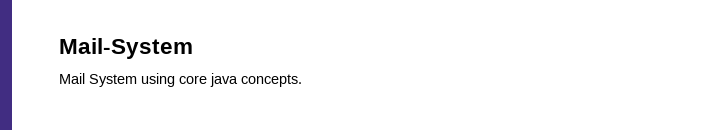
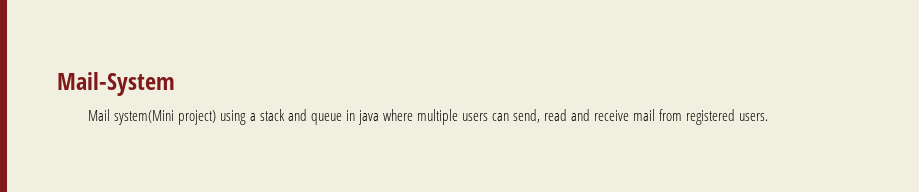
[89,73,302,87] System using core java concepts. -> [114,109,769,125] system(Mini project) using a stack and queue in java where multiple users can send, read and receive mail from registered users.

